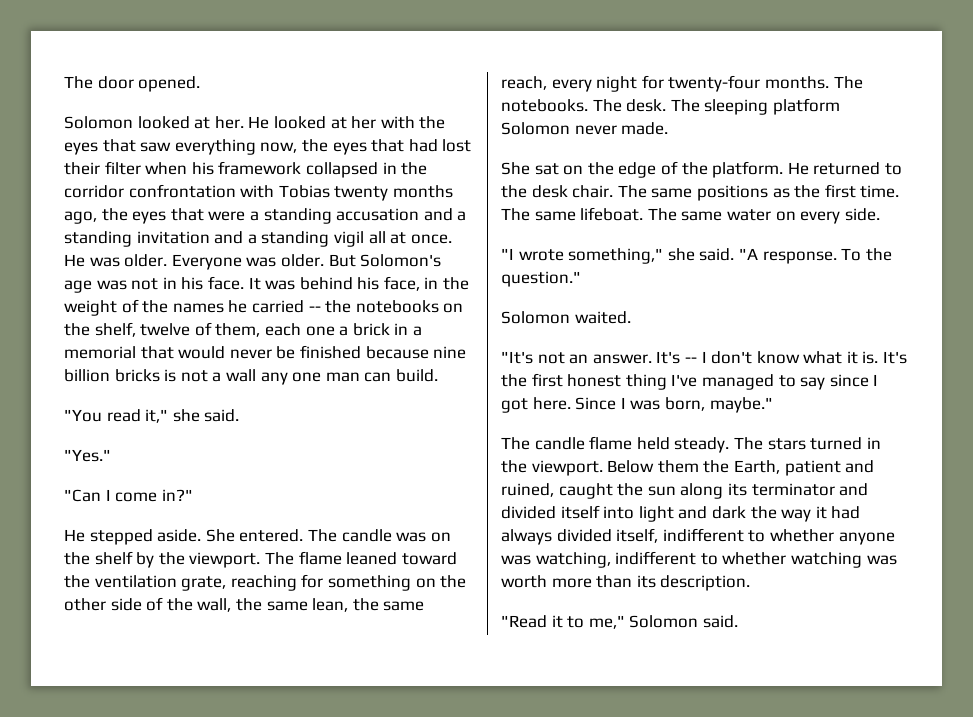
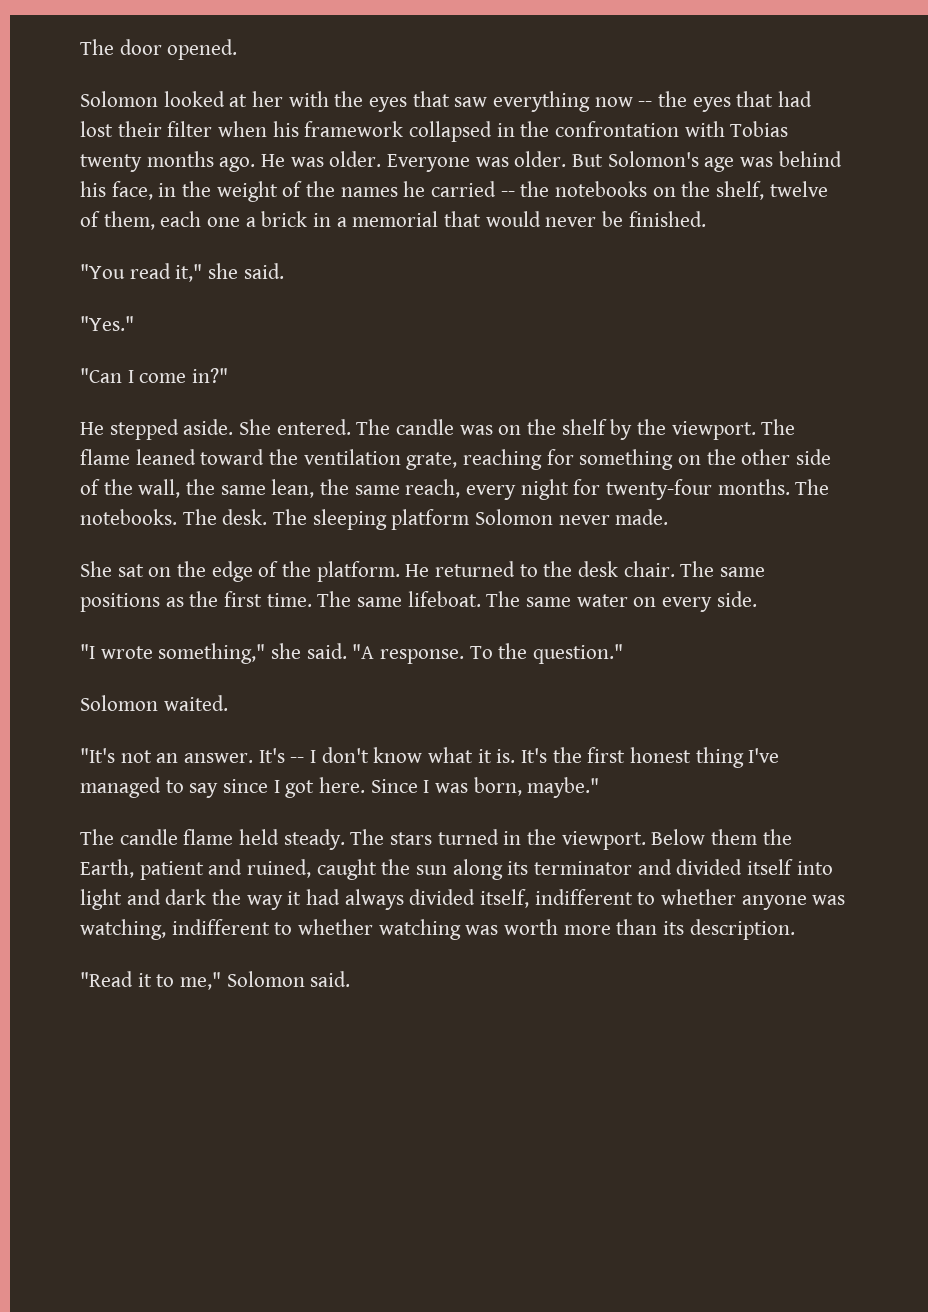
[214,116,347,129] her. He looked at -> (248, 100) none
[260,142,298,153] now, -> [594,97,653,107] now --
[64,185,124,198] corridor -> (550, 129) none
[64,208,467,224] [64,231,452,247] ago, the eyes that were a standing accusation and a standing invitation and a standing vigil all at once. -> [219,157,256,172] ago.
[131,276,296,290] not in his face. It was -> (774, 162) none
[299,345,467,359] [64,369,438,385] finished because nine billion bricks is not a wall any one man can build. -> [628,211,706,227] finished.

